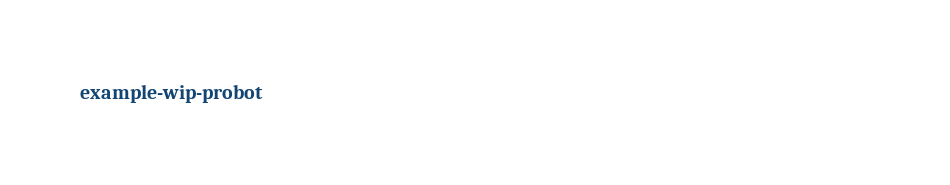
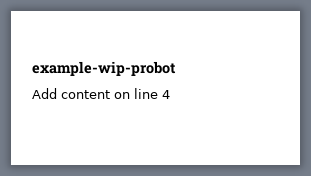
(263, 93) none -> [32,88,170,99] // Add content on line 4

